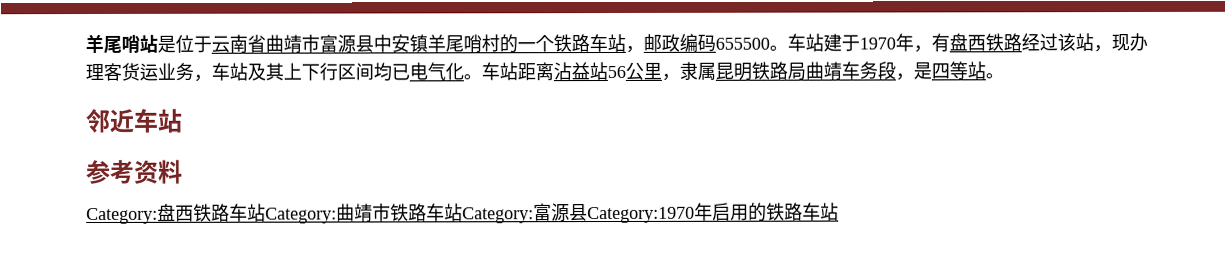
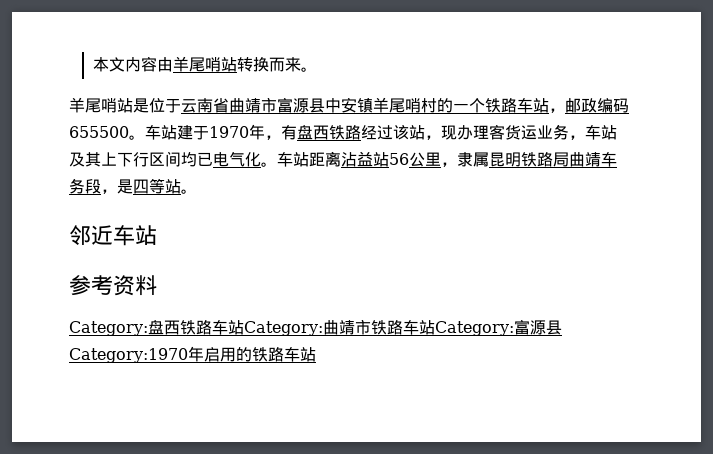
(85, 43) none -> [92,56,317,72] 本文内容由羊尾哨站转换而来。 //

